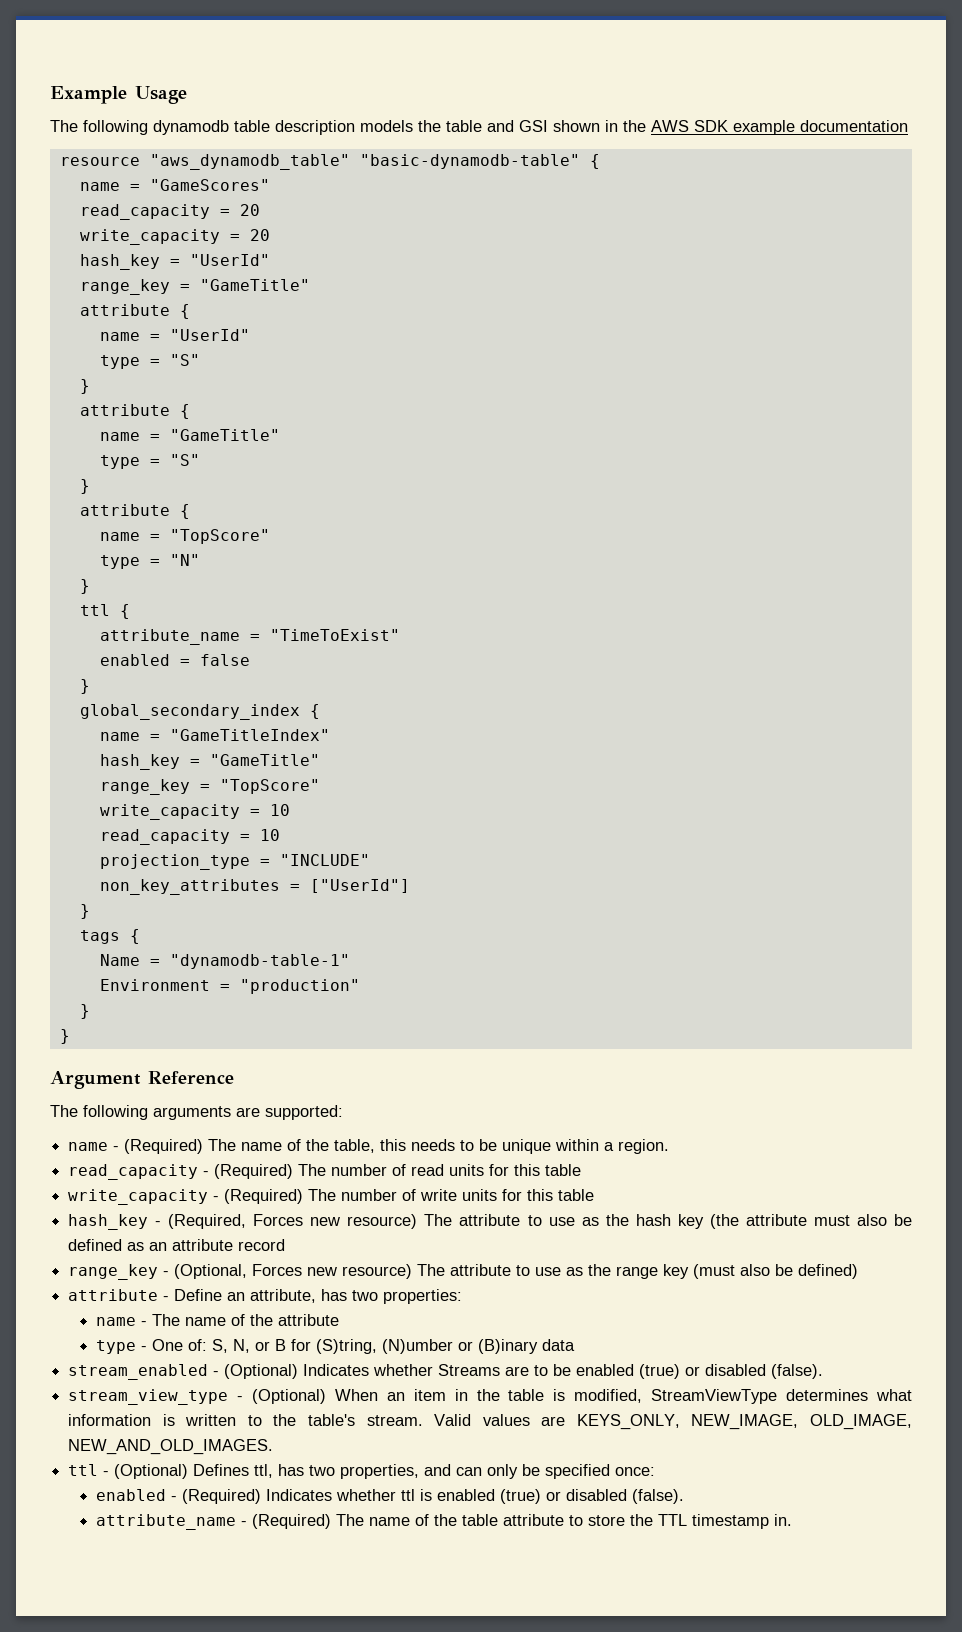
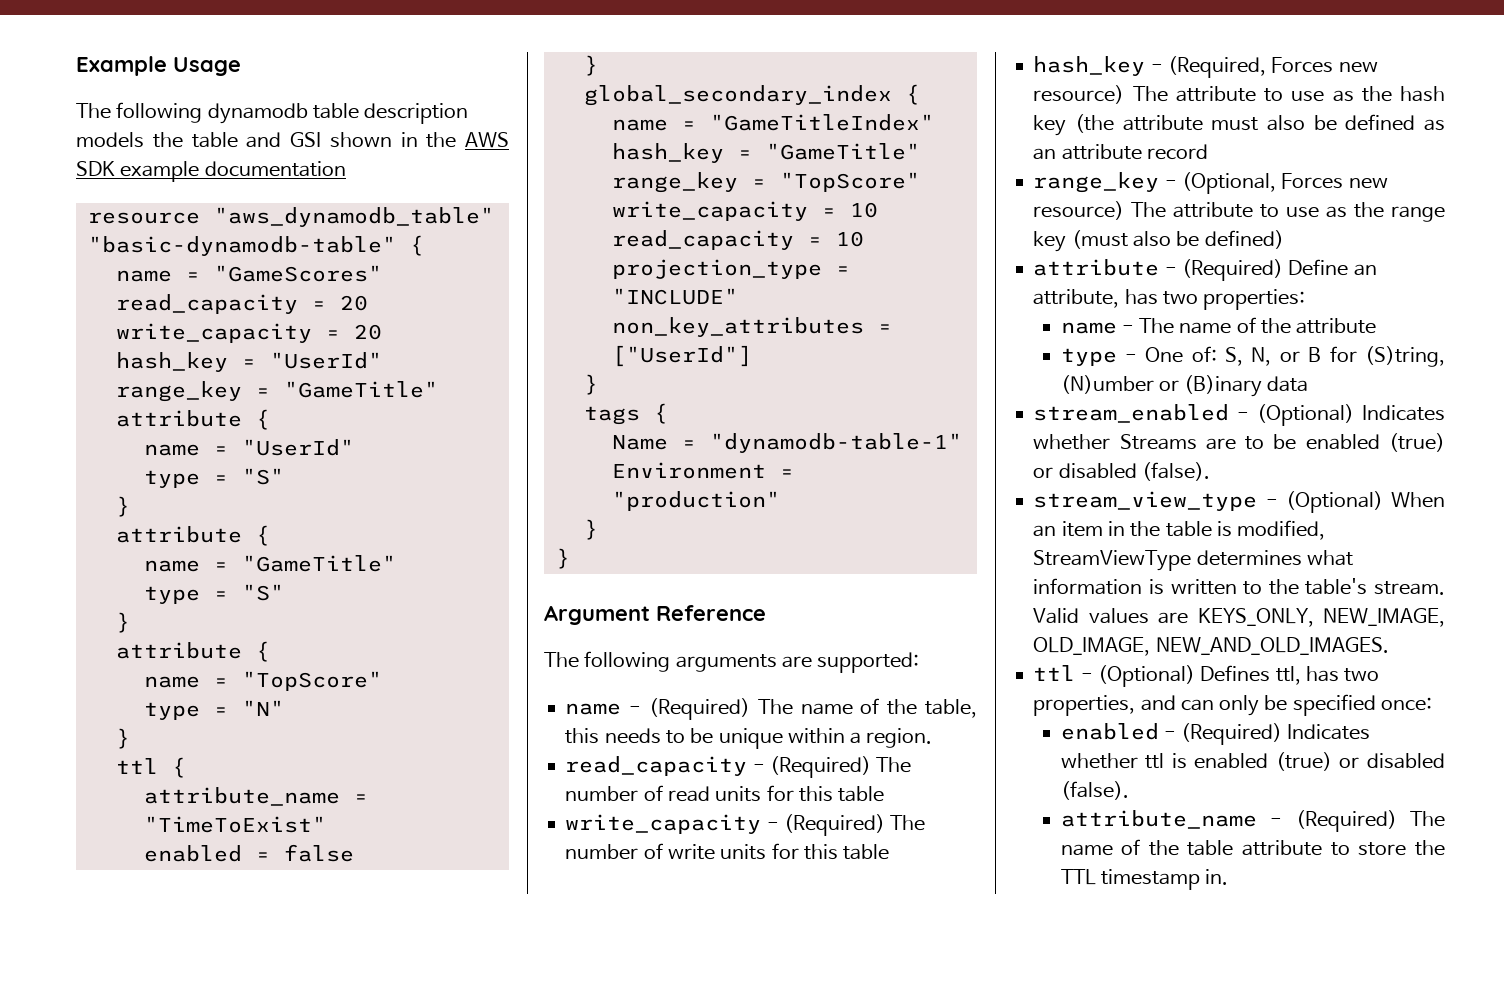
(170, 1298) none -> [1181,259,1283,281] (Required)

